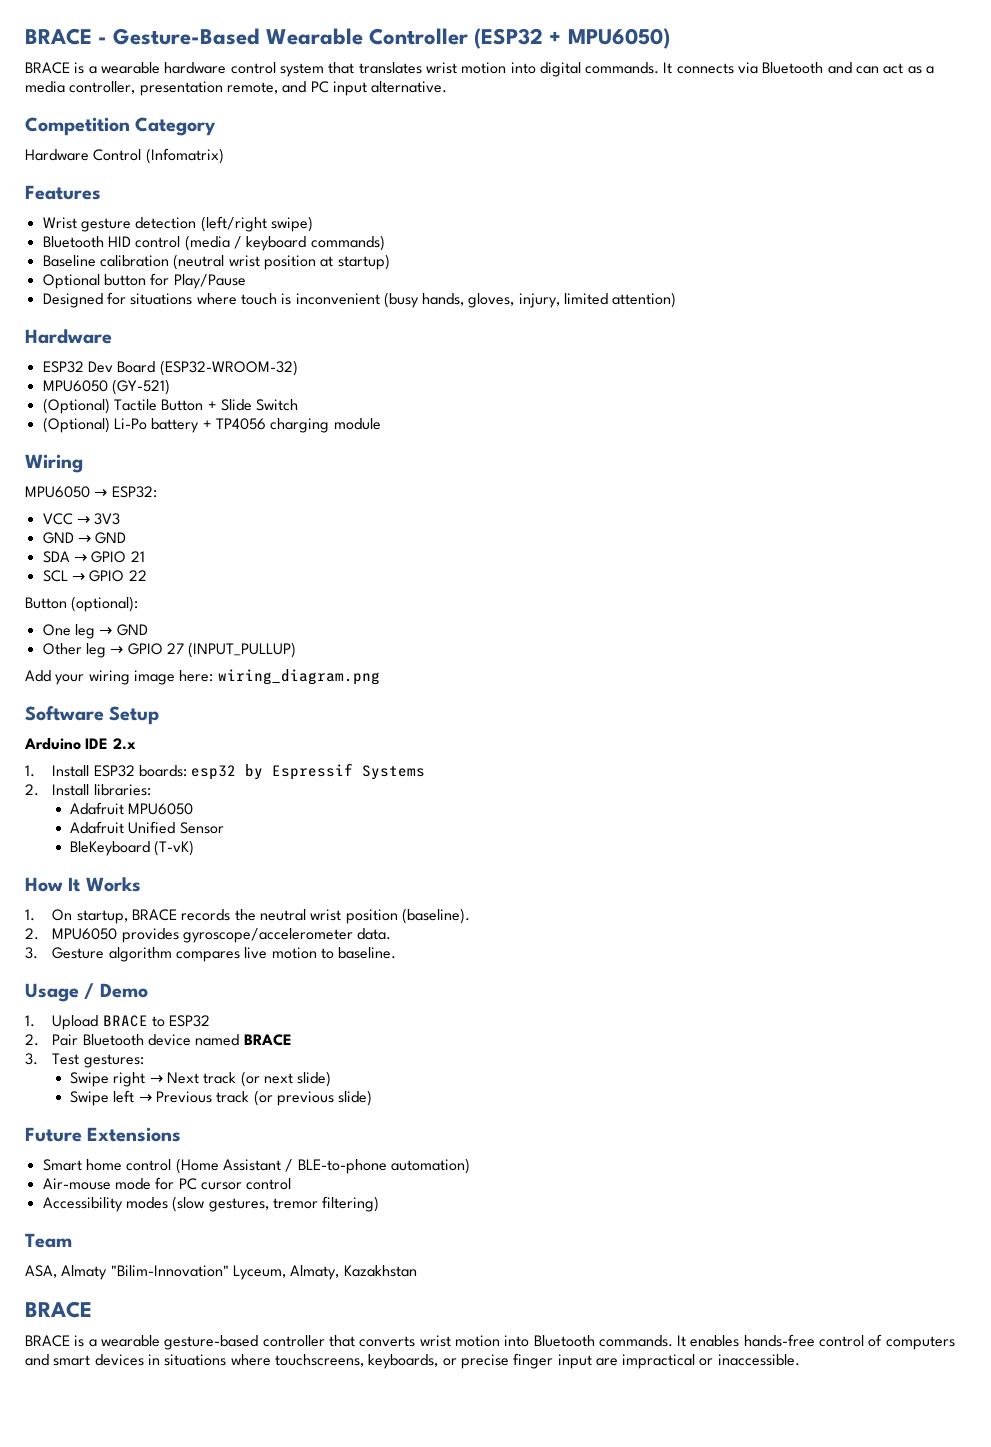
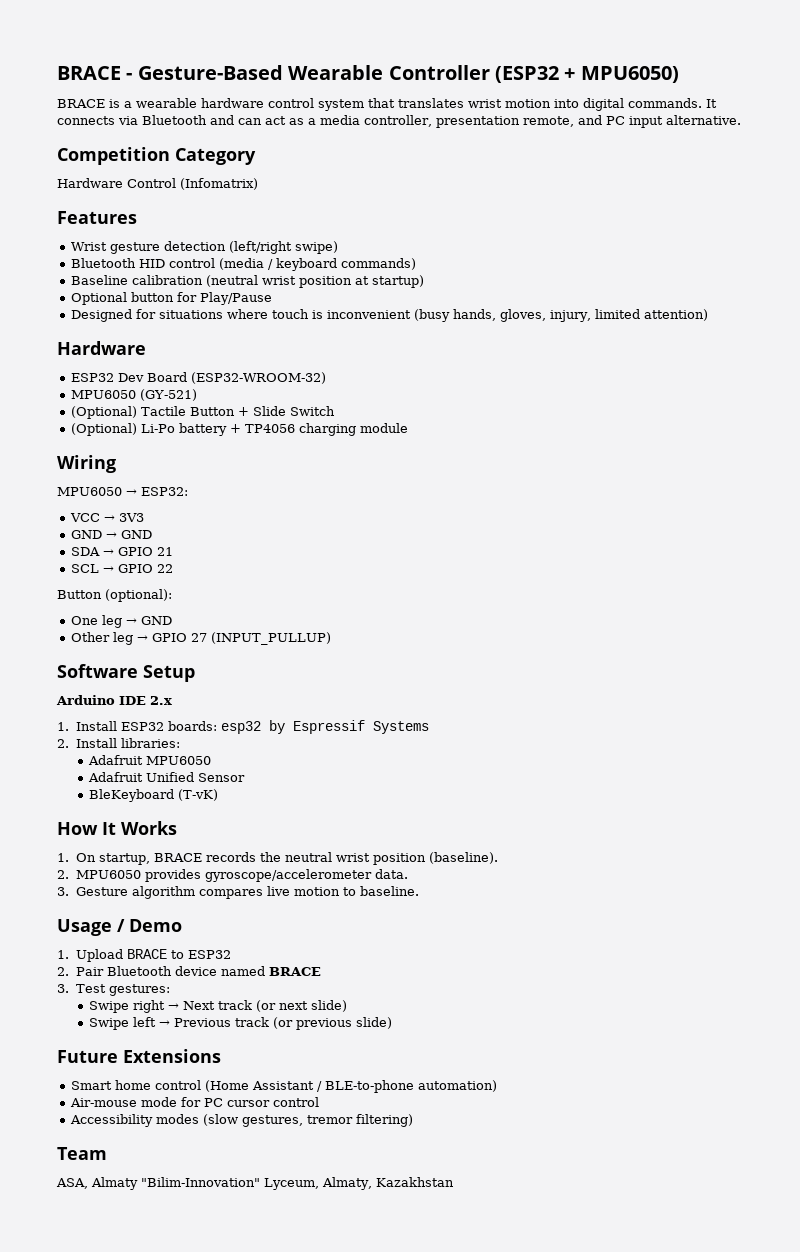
[25,669,380,685] // Add your wiring image here: wiring_diagram.png -> (331, 638) none
[25,1301,92,1318] [25,1334,955,1350] [25,1353,800,1369] // BRACE // BRACE is a wearable gesture-based controller that converts wrist motion into Bluetooth commands. It enables hands-free control of computers and smart devices in situations where touchscreens, keyboards, or precise finger input are impractical or inaccessible. -> (454, 1182) none

